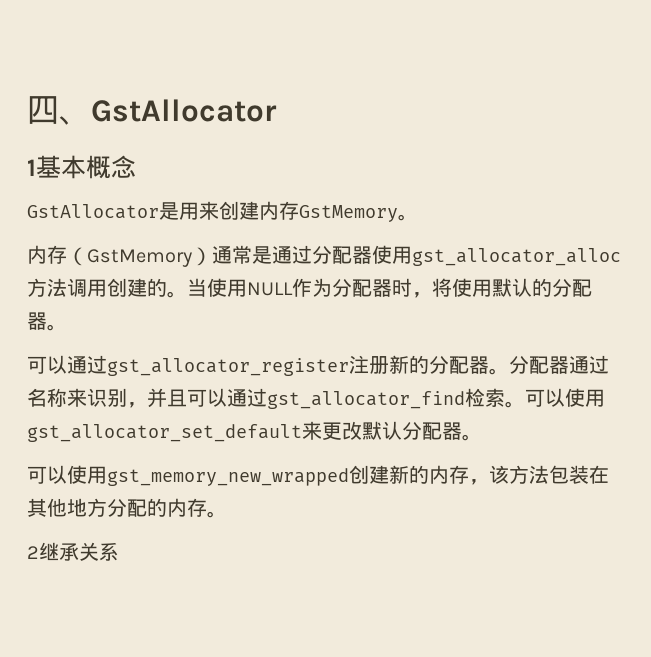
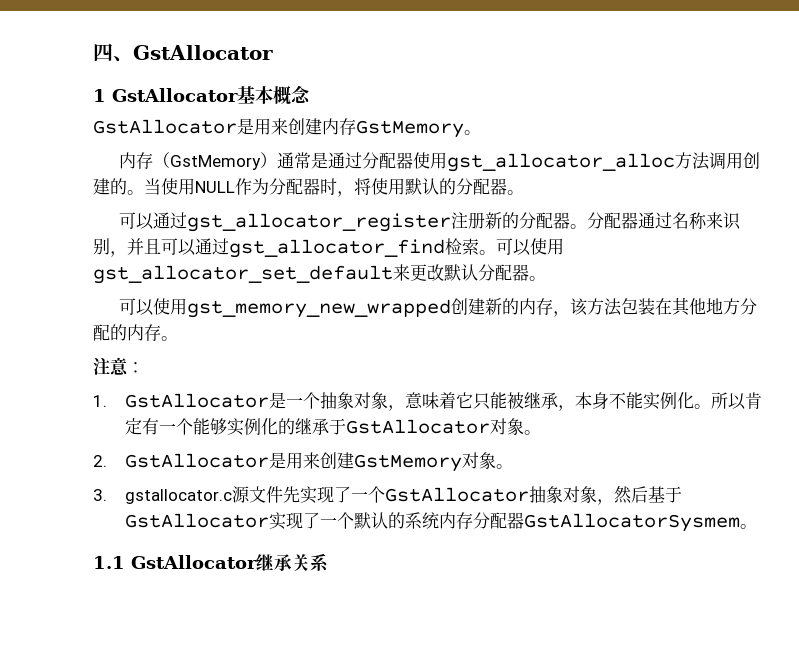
(36, 167) none -> [112,88,238,102] GstAllocator
[27,546,39,559] 2 -> [93,357,144,376] [93,392,763,411] [125,418,542,436] [93,452,514,472] [93,486,683,505] [125,512,758,532] [93,555,257,569] 注意： // 1. GstAllocator是一个抽象对象，意味着它只能被继承，本身不能实例化。所以肯定有一个能够实例化的继承于GstAllocator对象。 // 2. GstAllocator是用来创建GstMemory对象。 // 3. gstallocator.c源文件先实现了一个GstAllocator抽象对象，然后基于GstAllocator实现了一个默认的系统内存分配器GstAllocatorSysmem。 // 1.1 GstAllocator

